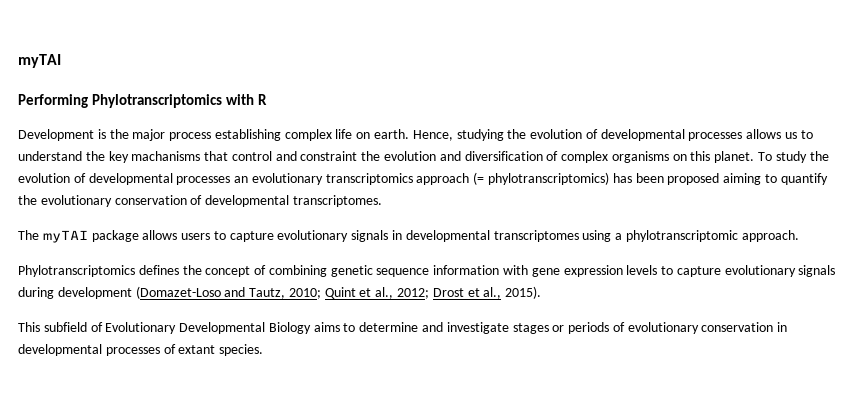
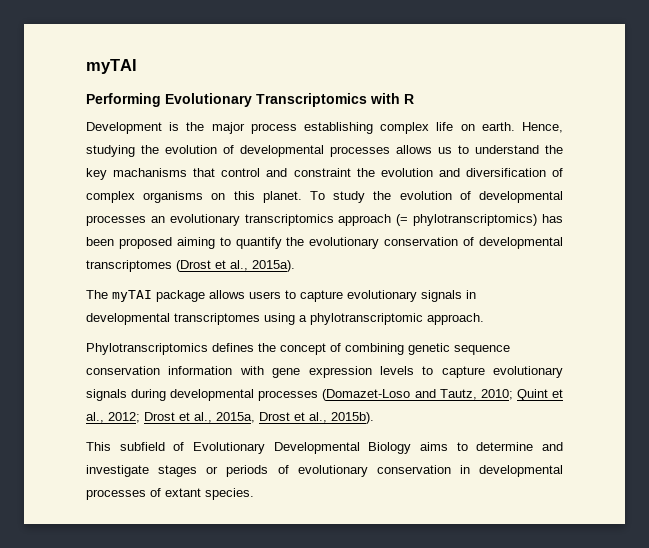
[91,94,222,108] Phylotranscriptomics -> [165,93,367,107] Evolutionary Transcriptomics
[292,195,382,207] transcriptomes. -> [86,260,295,272] transcriptomes (Drost et al., 2015a).
(430, 272) none -> [86,366,160,375] conservation
[57,287,132,299] development -> [170,389,319,401] developmental processes
[505,286,542,299] 2015). -> [216,412,374,424] 2015a, Drost et al., 2015b).

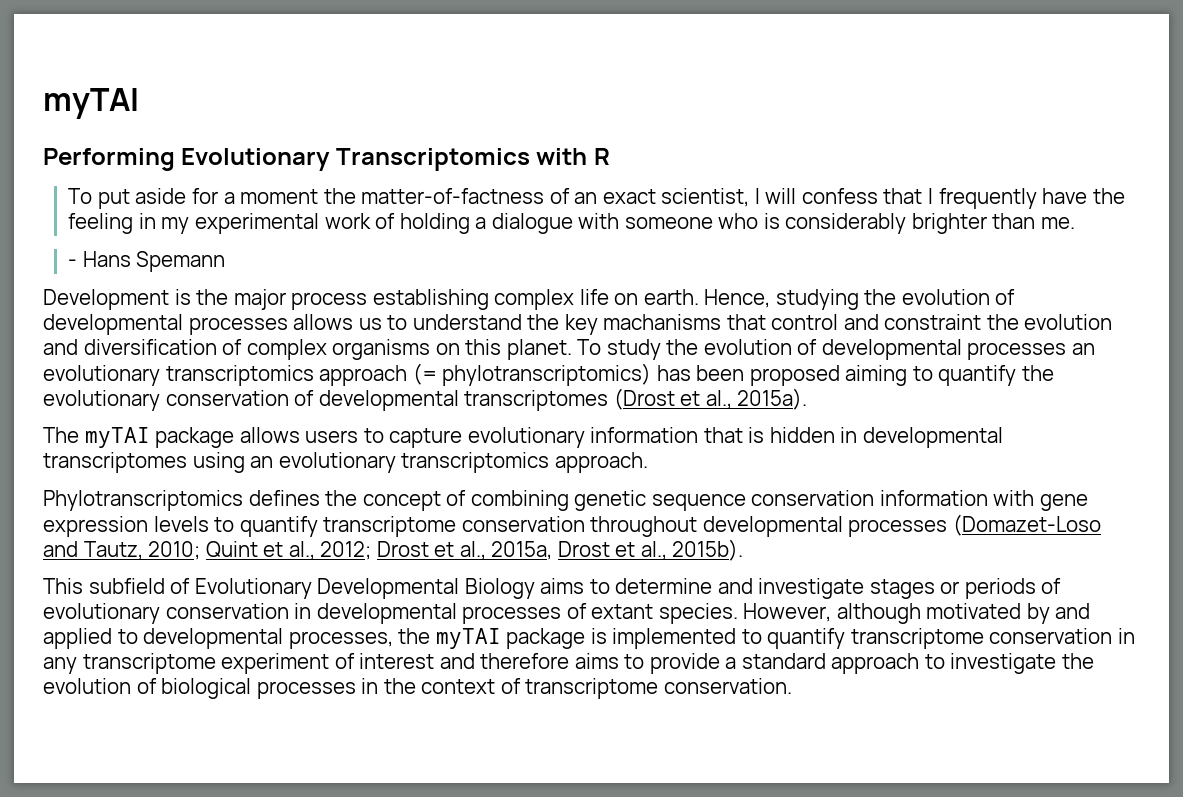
(414, 99) none -> [68,188,1125,209] [68,213,1075,234] [68,251,226,272] // To put aside for a moment the matter-of-factness of an exact scientist, I will confess that I frequently have the feeling in my experimental work of holding a dialogue with someone who is considerably brighter than me. // - Hans Spemann
[421,290,462,302] signals -> [590,427,835,443] information that is hidden
[299,313,423,325] a phylotranscriptomic -> [250,452,550,473] an evolutionary transcriptomics
[441,366,563,378] [86,389,167,401] capture evolutionary signals during -> [239,516,698,537] quantify transcriptome conservation throughout
(254, 494) none -> [743,603,1091,624] [43,628,1135,649] [43,653,1095,674] [43,678,792,699] However, although motivated by and applied to developmental processes, the myTAI package is implemented to quantify transcriptome conservation in any transcriptome experiment of interest and therefore aims to provide a standard approach to investigate the evolution of biological processes in the context of transcriptome conservation.

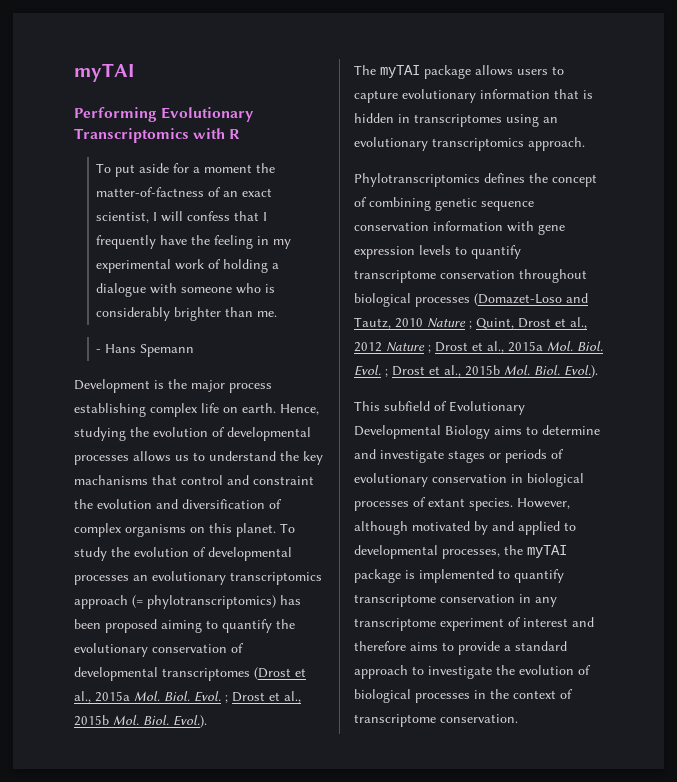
[737,388,808,410] 2015a). -> [95,691,301,703] [74,715,207,728] 2015a Mol. Biol. Evol. ; Drost et al., 2015b Mol. Biol. Evol.).
[862,427,1003,448] developmental -> (410, 118) none
[702,516,843,537] developmental -> [354,293,411,307] biological
[148,539,744,561] 2010; Quint et al., 2012; Drost et al., 2015a, Drost et al., 2015b). -> [395,317,587,329] [354,341,603,353] [354,365,598,378] 2010 Nature ; Quint, Drost et al., 2012 Nature ; Drost et al., 2015a Mol. Biol. Evol. ; Drost et al., 2015b Mol. Biol. Evol.).
[316,603,457,624] developmental -> [527,473,584,487] biological

